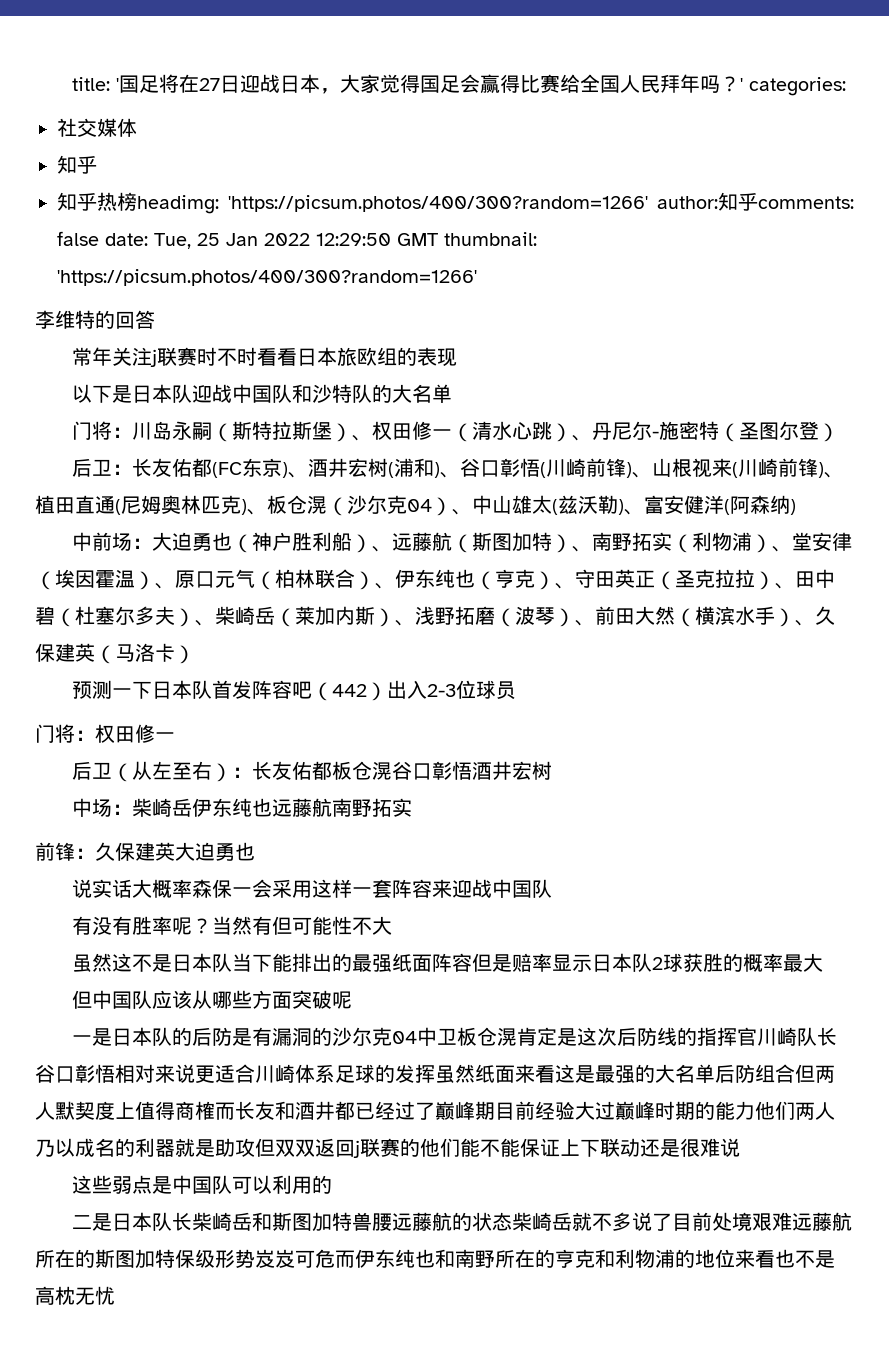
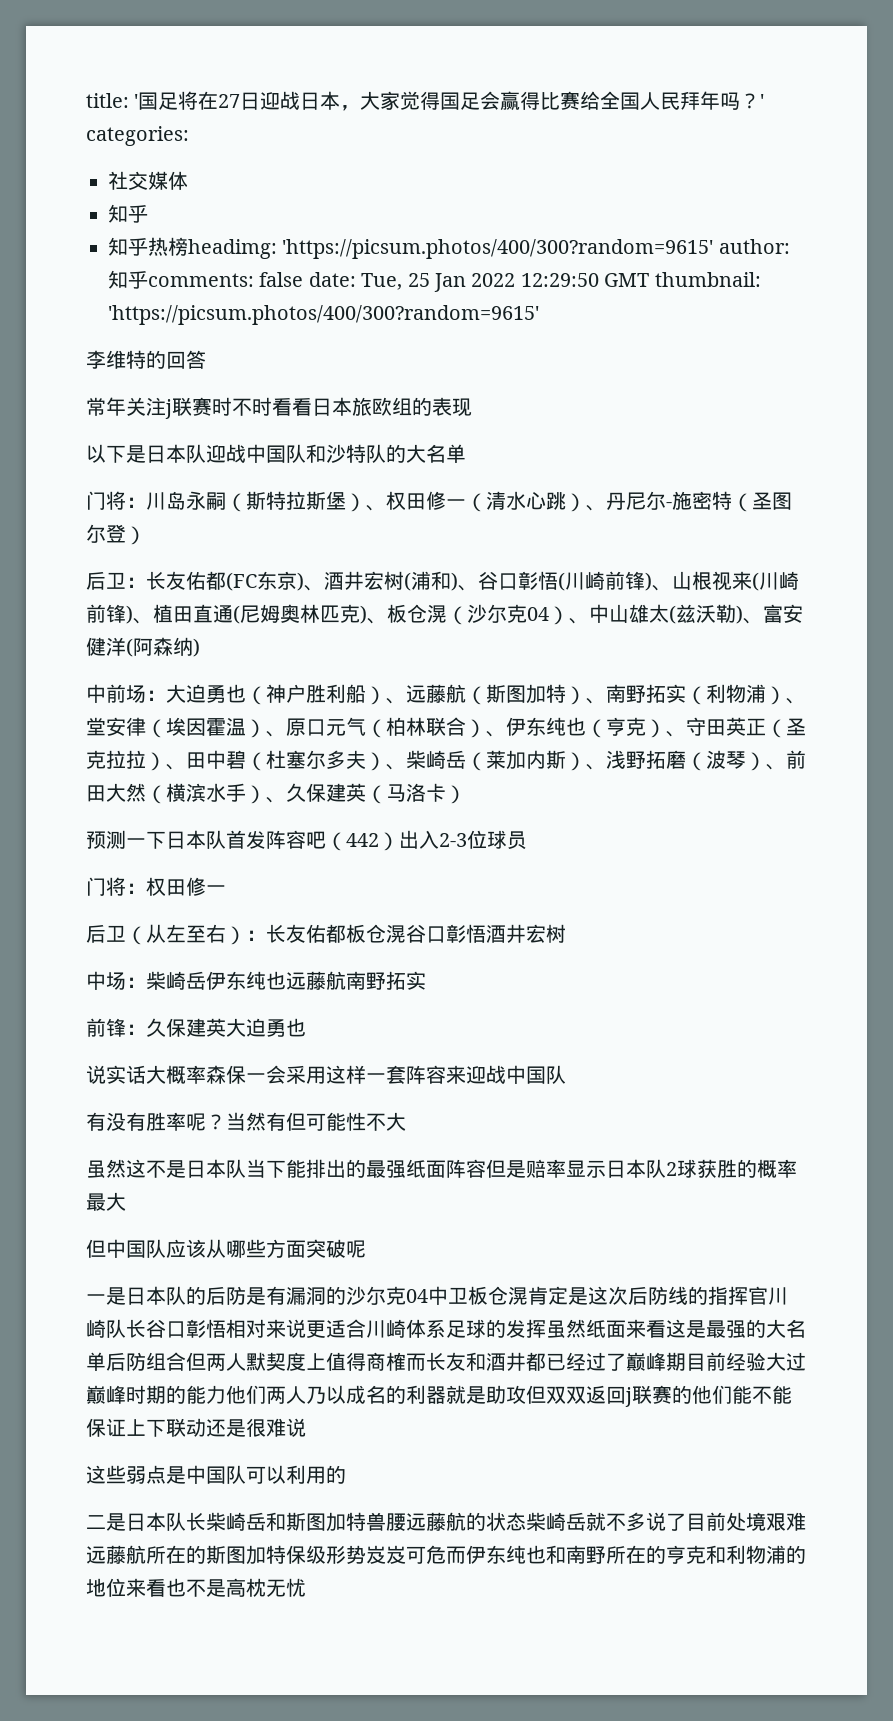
[228,195,648,212] 'https://picsum.photos/400/300?random=1266' -> [282,239,714,259] 'https://picsum.photos/400/300?random=9615'
[57,269,477,286] 'https://picsum.photos/400/300?random=1266' -> [108,305,539,325] 'https://picsum.photos/400/300?random=9615'

